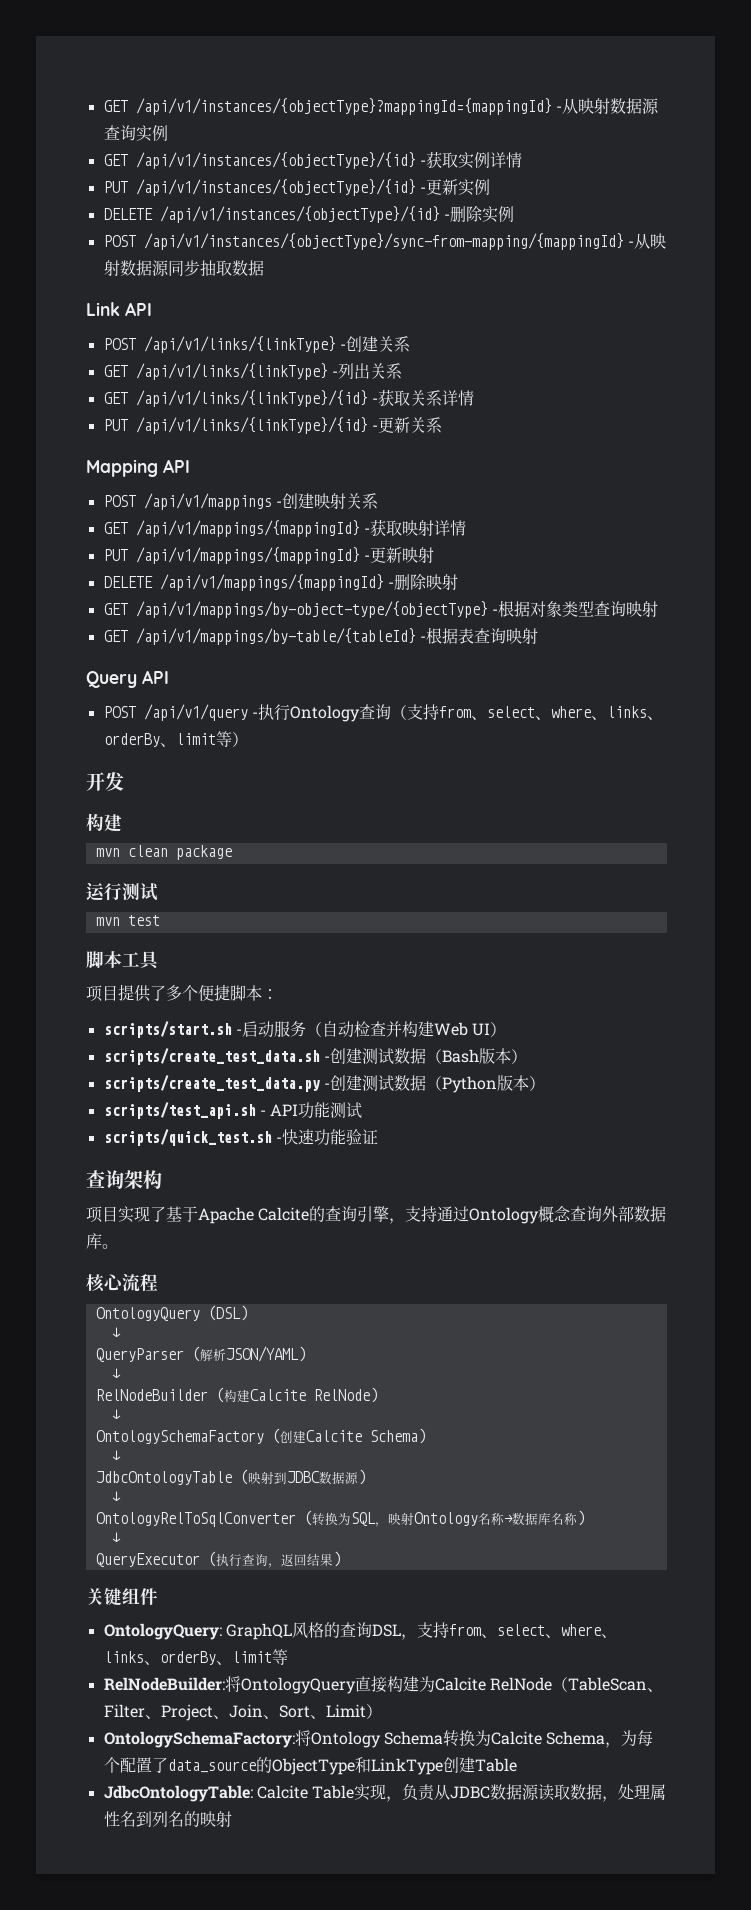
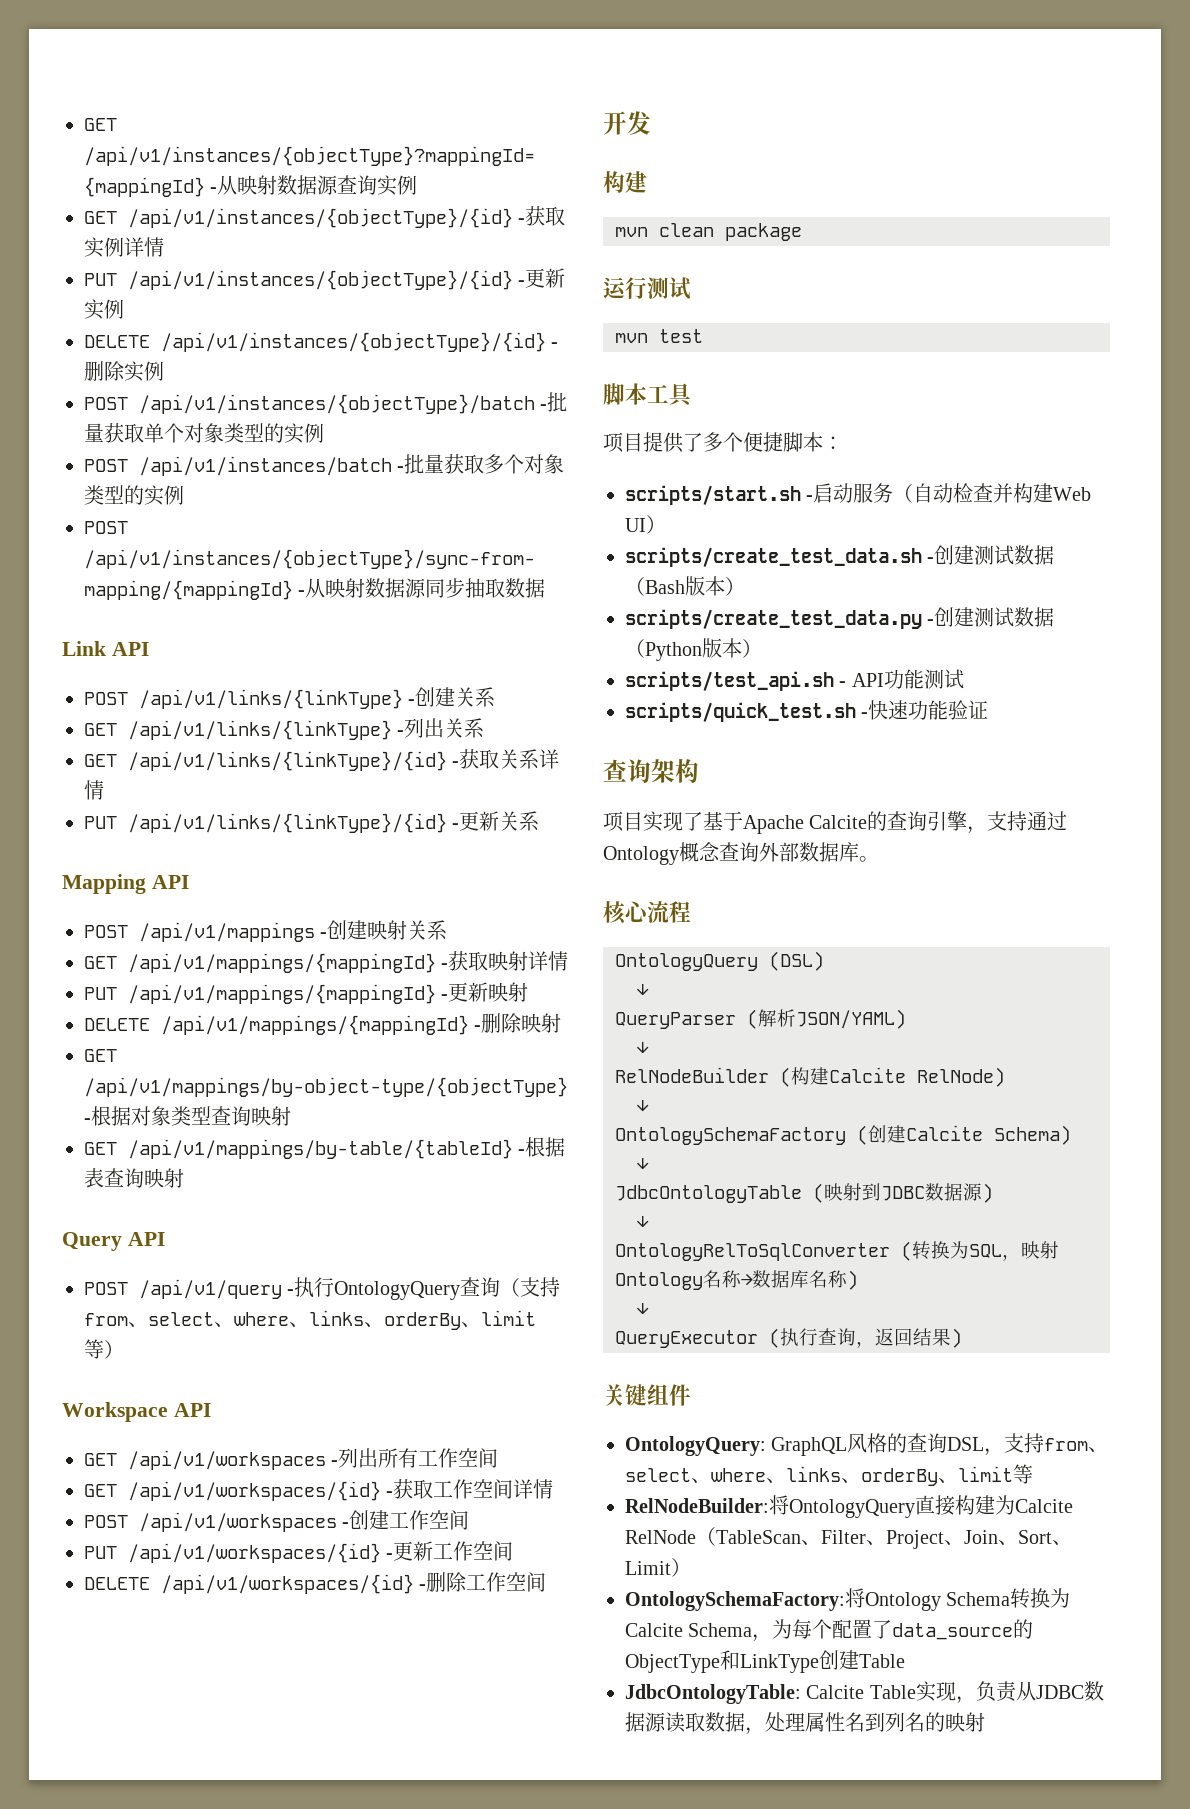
(514, 214) none -> [84,392,568,414] [84,423,324,444] [84,454,565,476] [84,485,184,506] // POST /api/v1/instances/{objectType}/batch -批量获取单个对象类型的实例 // POST /api/v1/instances/batch -批量获取多个对象类型的实例
[289,705,360,722] Ontology -> [334,1281,461,1300] OntologyQuery
(248, 739) none -> [62,1402,211,1422] [84,1448,499,1470] [84,1479,554,1501] [84,1510,470,1532] [84,1541,514,1563] [84,1572,547,1594] // Workspace API // GET /api/v1/workspaces -列出所有工作空间 // GET /api/v1/workspaces/{id} -获取工作空间详情 // POST /api/v1/workspaces -创建工作空间 // PUT /api/v1/workspaces/{id} -更新工作空间 // DELETE /api/v1/workspaces/{id} -删除工作空间

